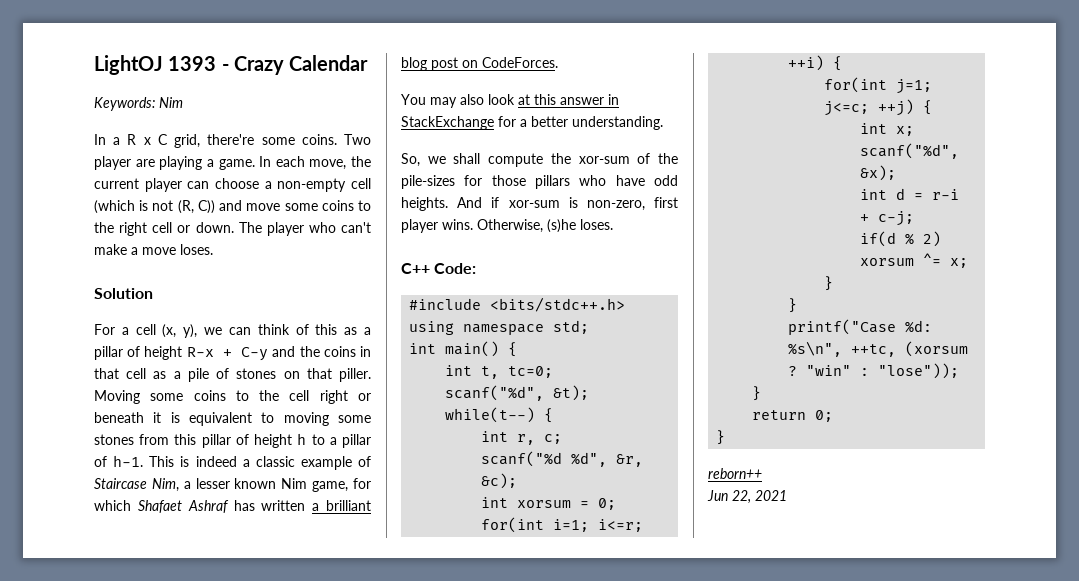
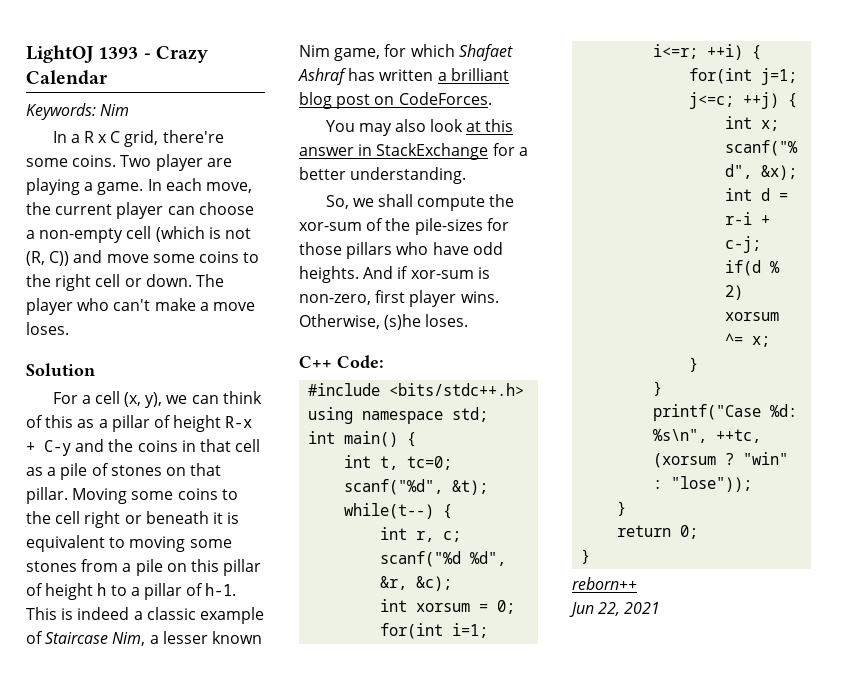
[339,368,372,382] piller. -> [26,487,68,504] pillar.
(170, 439) none -> [122,559,187,576] a pile on

